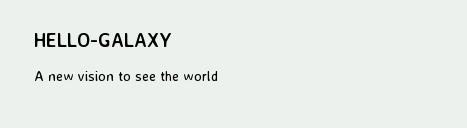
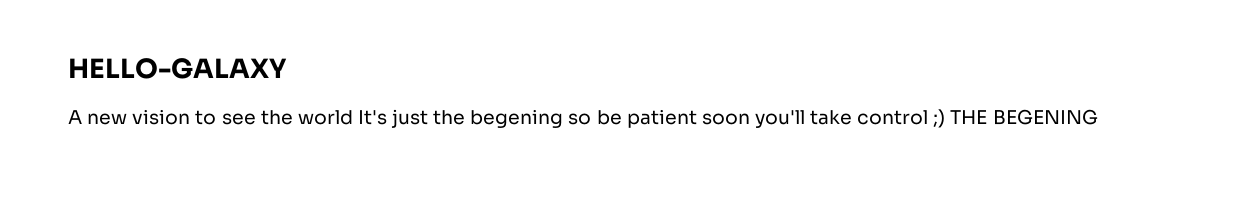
(218, 76) none -> [357,109,1098,128] It's just the begening so be patient soon you'll take control ;) THE BEGENING

